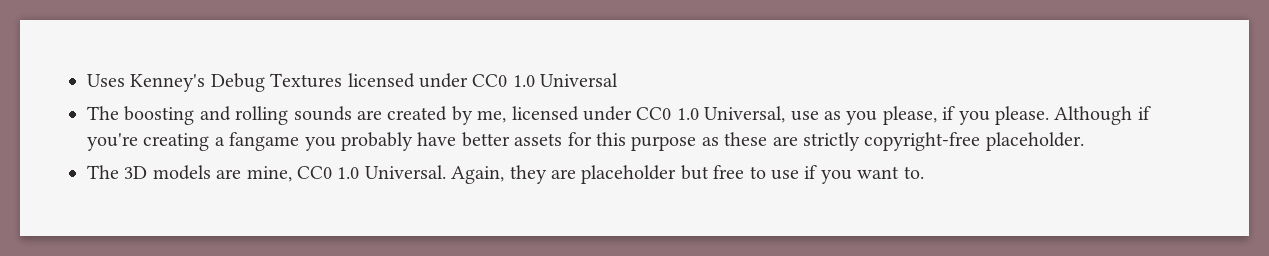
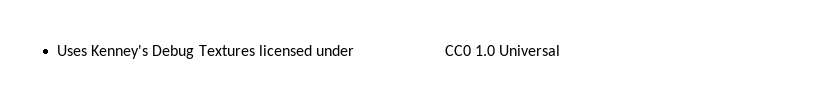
[87,106,1151,125] [87,132,1084,151] [87,165,924,184] // The boosting and rolling sounds are created by me, licensed under CC0 1.0 Universal, use as you please, if you please. Although if you're creating a fangame you probably have better assets for this purpose as these are strictly copyright-free placeholder. // The 3D models are mine, CC0 1.0 Universal. Again, they are placeholder but free to use if you want to. -> (561, 50) none

